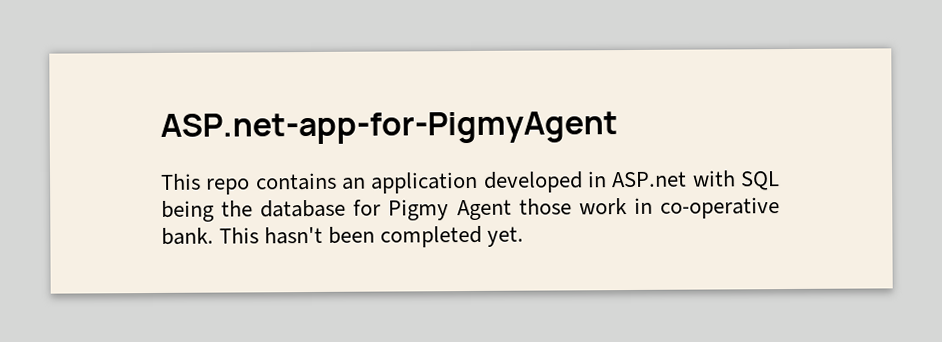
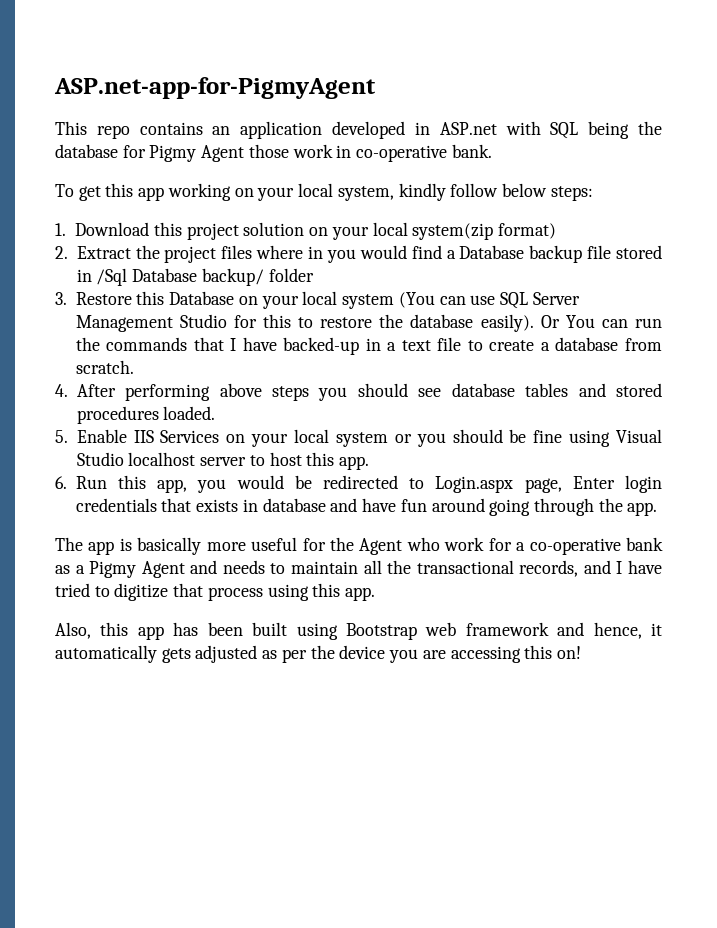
[219,225,525,248] This hasn't been completed yet. -> [55,183,593,201] [55,222,556,240] [55,245,663,263] [76,268,314,286] [55,291,580,309] [75,314,662,332] [75,337,663,355] [75,360,134,374] [55,383,662,401] [76,406,216,424] [55,429,662,447] [76,452,370,470] [55,475,662,493] [75,498,658,516] [55,537,664,555] [55,560,662,578] [55,583,376,601] [55,622,662,640] [55,645,581,663] // To get this app working on your local system, kindly follow below steps: // 1. Download this project solution on your local system(zip format) // 2. Extract the project files where in you would find a Database backup file stored in /Sql Database backup/ folder // 3. Restore this Database on your local system (You can use SQL Server Management Studio for this to restore the database easily). Or You can run the commands that I have backed-up in a text file to create a database from scratch. // 4. After performing above steps you should see database tables and stored procedures loaded. // 5. Enable IIS Services on your local system or you should be fine using Visual Studio localhost server to host this app. // 6. Run this app, you would be redirected to Login.aspx page, Enter login credentials that exists in database and have fun around going through the app. // The app is basically more useful for the Agent who work for a co-operative bank as a Pigmy Agent and needs to maintain all the transactional records, and I have tried to digitize that process using this app. // Also, this app has been built using Bootstrap web framework and hence, it automatically gets adjusted as per the device you are accessing this on!

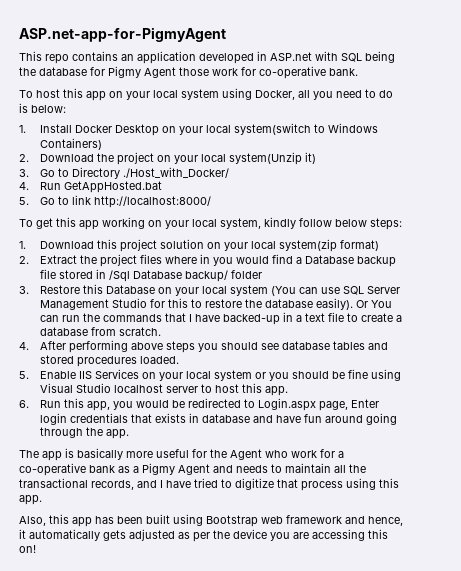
[336,145,352,158] in -> [241,67,256,76] for
(492, 151) none -> [19,88,393,101] [19,103,66,113] [19,123,379,136] [40,138,103,150] [19,152,317,165] [19,167,230,179] [19,181,163,193] [19,195,212,208] // To host this app on your local system using Docker, all you need to do is below: // 1. Install Docker Desktop on your local system(switch to Windows Containers) // 2. Download the project on your local system(Unzip it) // 3. Go to Directory ./Host_with_Docker/ // 4. Run GetAppHosted.bat // 5. Go to link http://localhost:8000/

